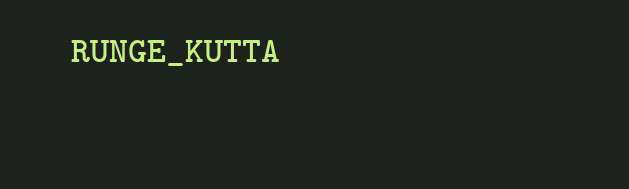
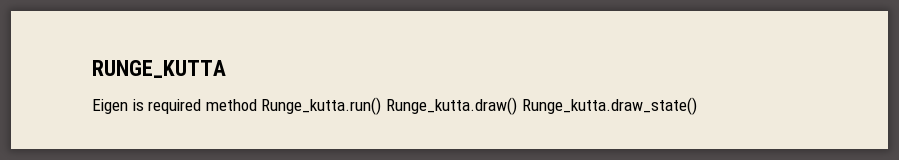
(280, 53) none -> [92,97,697,115] // Eigen is required method Runge_kutta.run() Runge_kutta.draw() Runge_kutta.draw_state()

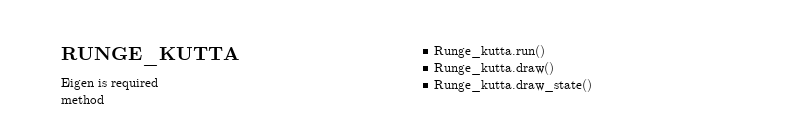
(202, 106) none -> (158, 84) //
(257, 105) none -> (104, 99) //
(382, 106) none -> (546, 51) //
(517, 106) none -> (555, 68) //

